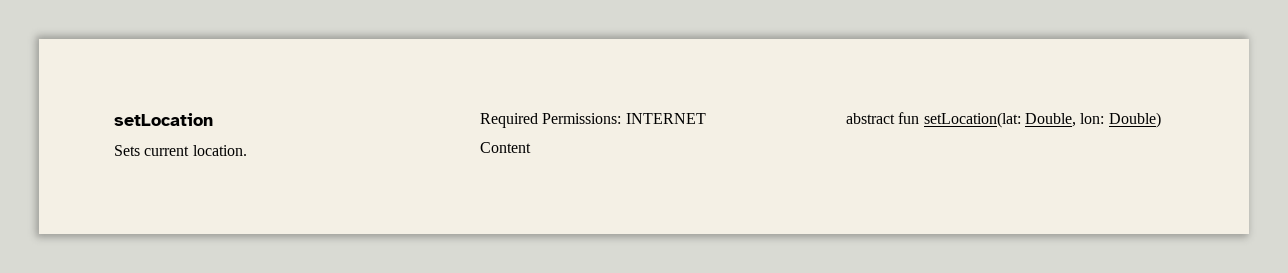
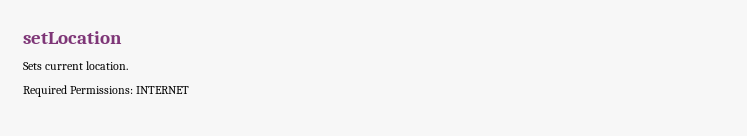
[480,142,531,153] [846,112,1161,128] // Content // abstract fun setLocation(lat: Double, lon: Double) -> (190, 90) none

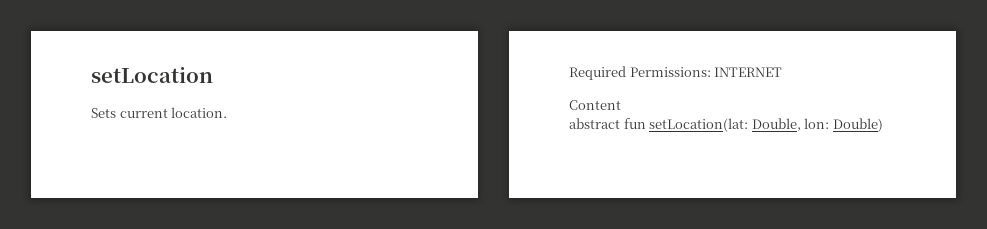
(190, 90) none -> [569,100,621,110] [569,118,883,132] // Content // abstract fun setLocation(lat: Double, lon: Double)

